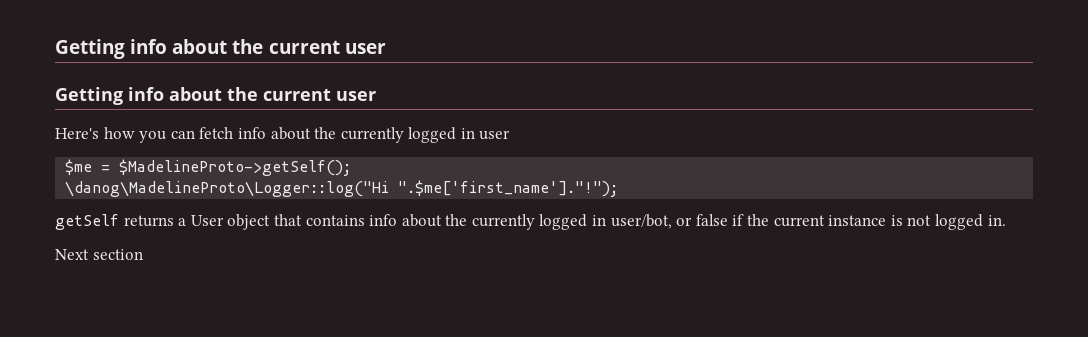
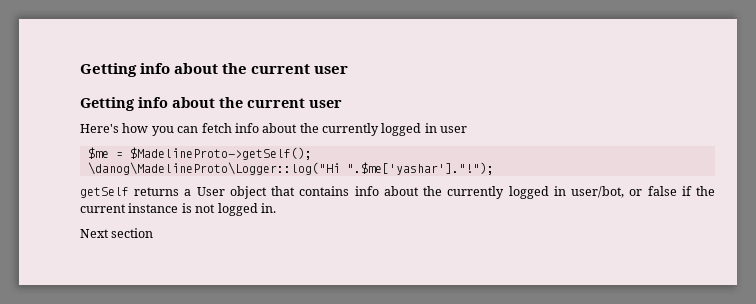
[398,180,619,197] ".$me['first_name']."!"); -> [346,162,494,175] ".$me['yashar']."!");

